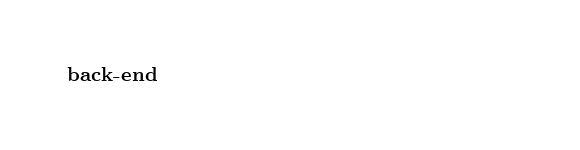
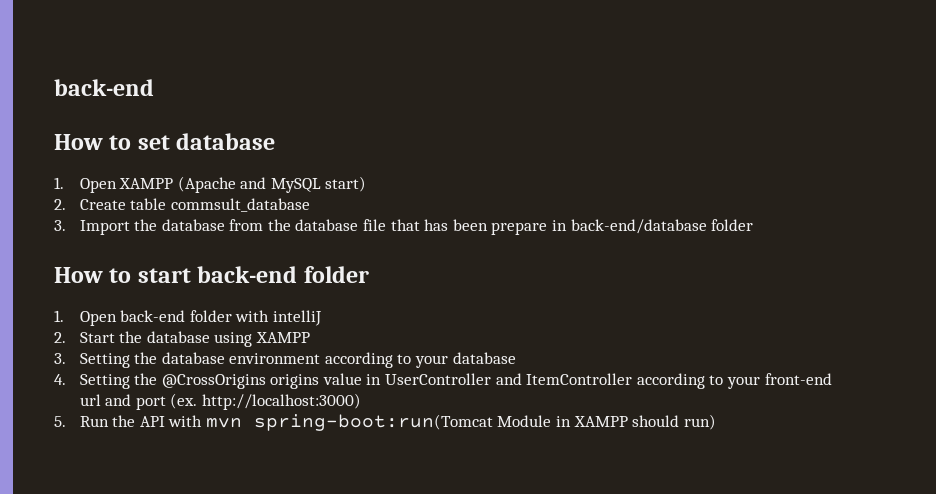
[67,67,158,81] back-end -> [54,79,154,96] [54,133,276,150] [54,176,367,193] [54,198,310,212] [54,219,754,235] [54,266,369,283] [54,310,321,326] [54,331,310,347] [54,352,516,368] [54,373,832,389] [79,393,361,410] [54,414,716,431] back-end // How to set database // 1. Open XAMPP (Apache and MySQL start) // 2. Create table commsult_database // 3. Import the database from the database file that has been prepare in back-end/database folder // How to start back-end folder // 1. Open back-end folder with intelliJ // 2. Start the database using XAMPP // 3. Setting the database environment according to your database // 4. Setting the @CrossOrigins origins value in UserController and ItemController according to your front-end url and port (ex. http://localhost:3000) // 5. Run the API with mvn spring-boot:run(Tomcat Module in XAMPP should run)

